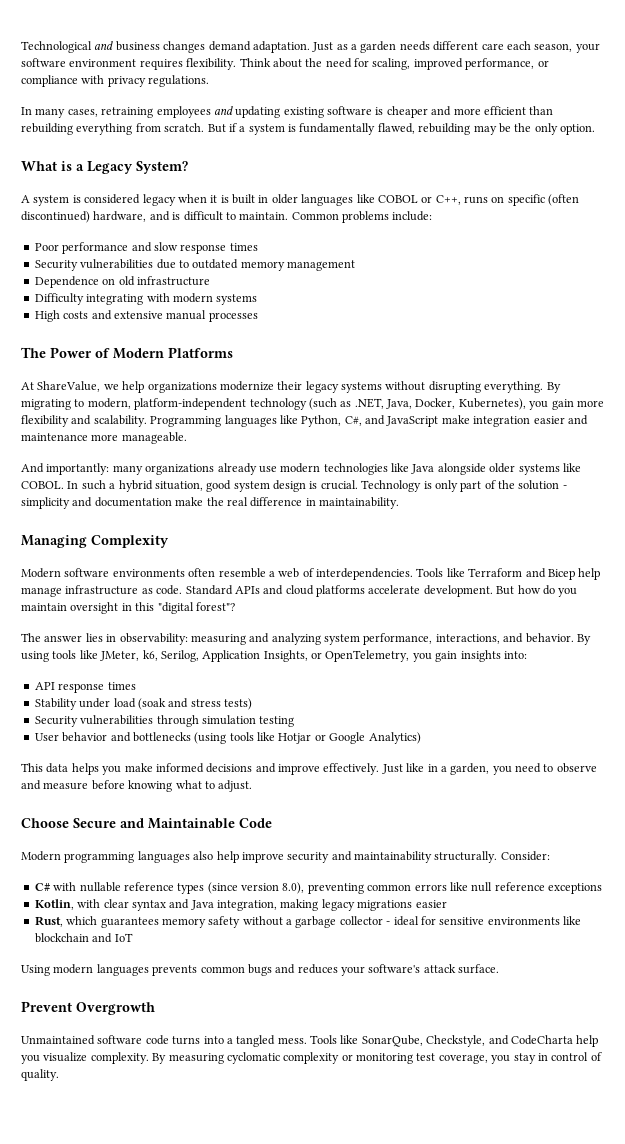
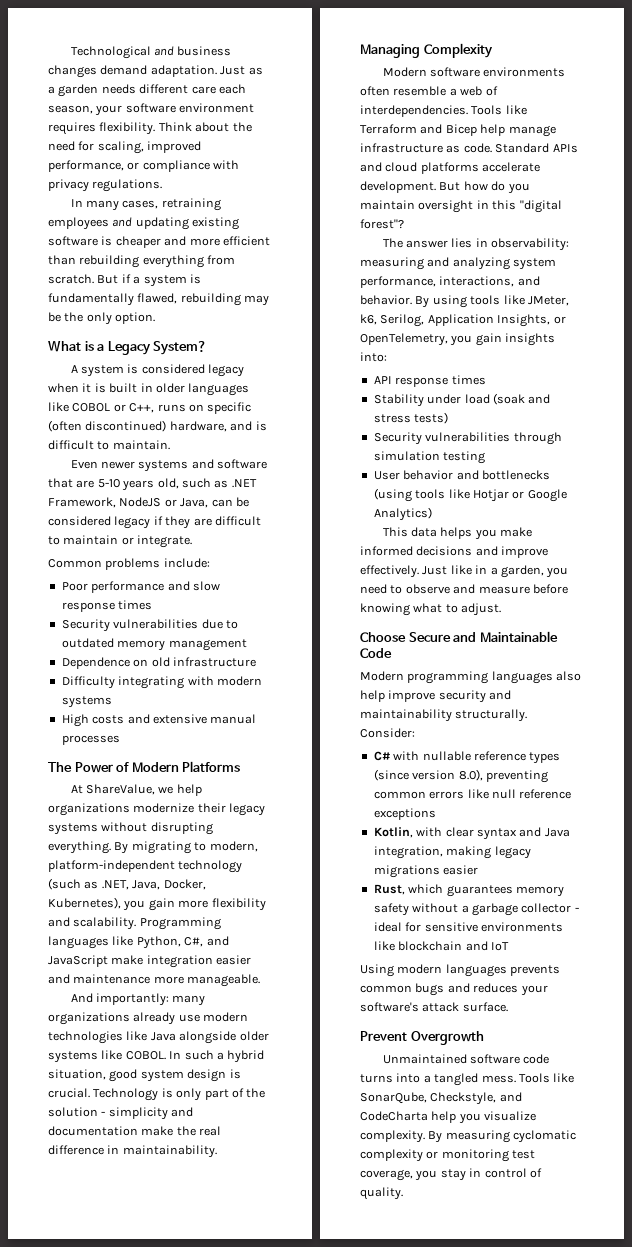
(289, 216) none -> [70,459,268,472] [48,478,257,491] [48,497,249,508] [48,516,261,529] [48,535,193,548] // Even newer systems and software that are 5-10 years old, such as .NET Framework, NodeJS or Java, can be considered legacy if they are difficult to maintain or integrate. //

